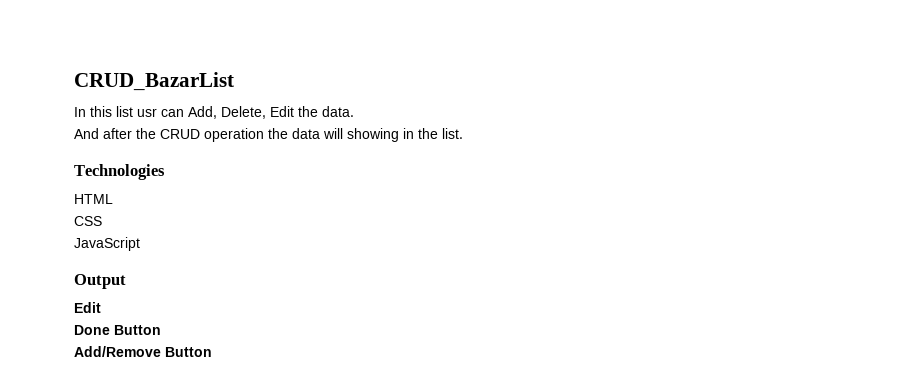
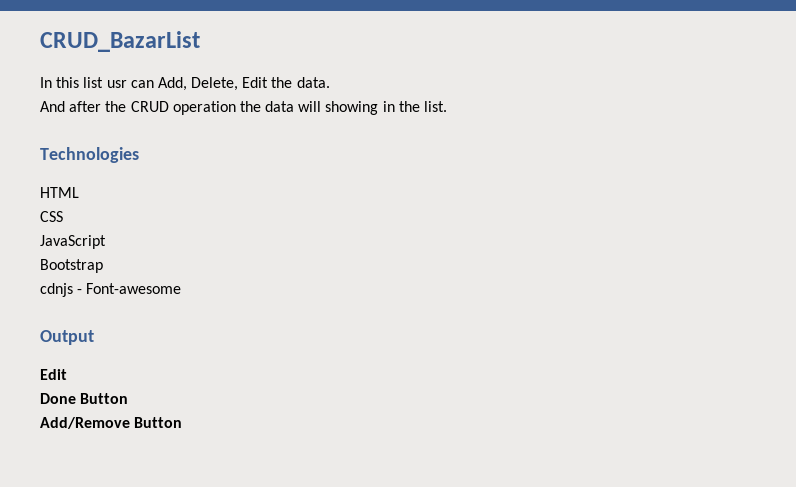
(140, 244) none -> [40,259,103,273] [40,283,182,297] // Bootstrap // cdnjs - Font-awesome

